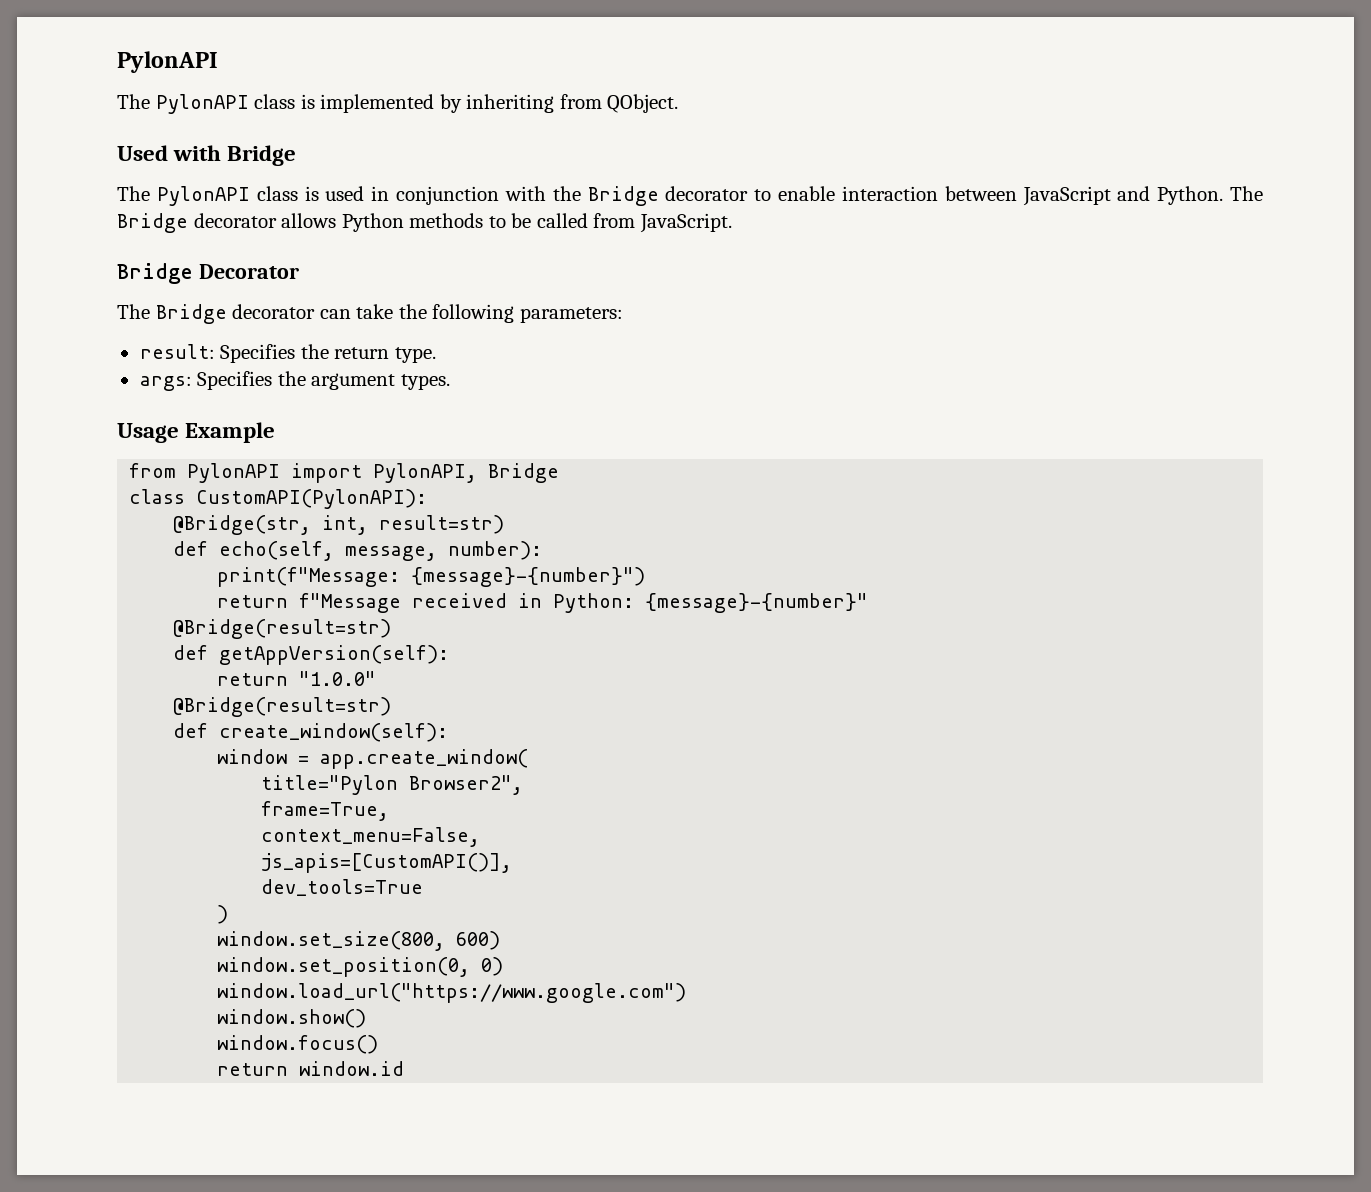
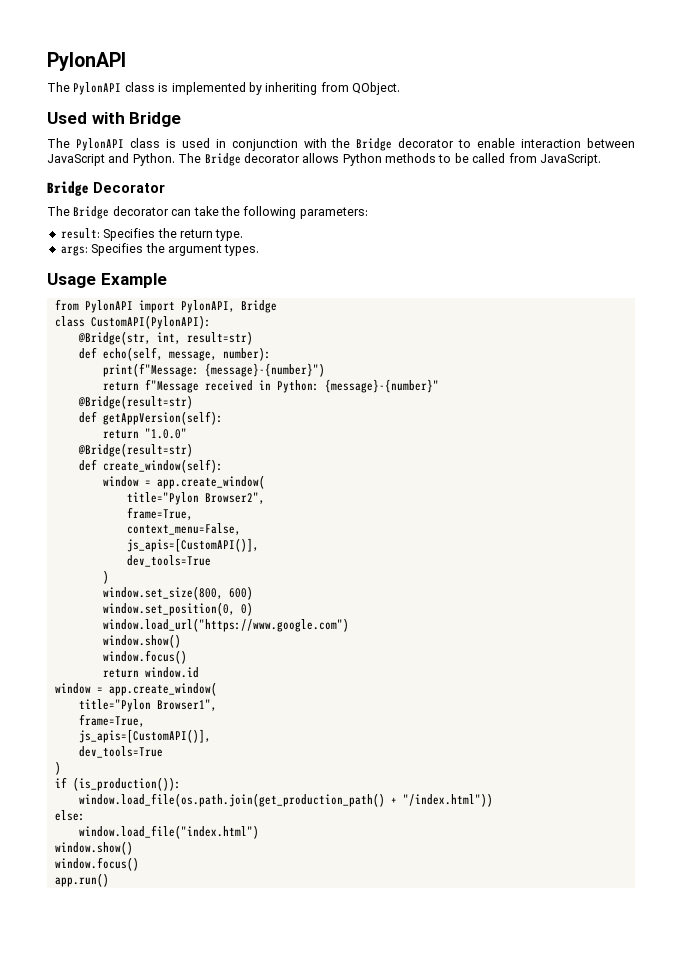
(405, 1068) none -> [54,682,217,696] [78,699,217,712] [78,714,145,727] [78,729,211,743] [78,746,163,758] [54,761,61,775] [54,777,181,791] [78,793,493,807] [54,810,85,821] [78,825,259,839] [54,841,133,855] [54,857,139,871] [54,873,109,887] // window = app.create_window( // title="Pylon Browser1", // frame=True, // js_apis=[CustomAPI()], // dev_tools=True // ) // if (is_production()): // window.load_file(os.path.join(get_production_path() + "/index.html")) // else: // window.load_file("index.html") // window.show() // window.focus() // app.run()

